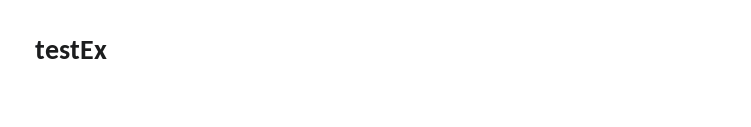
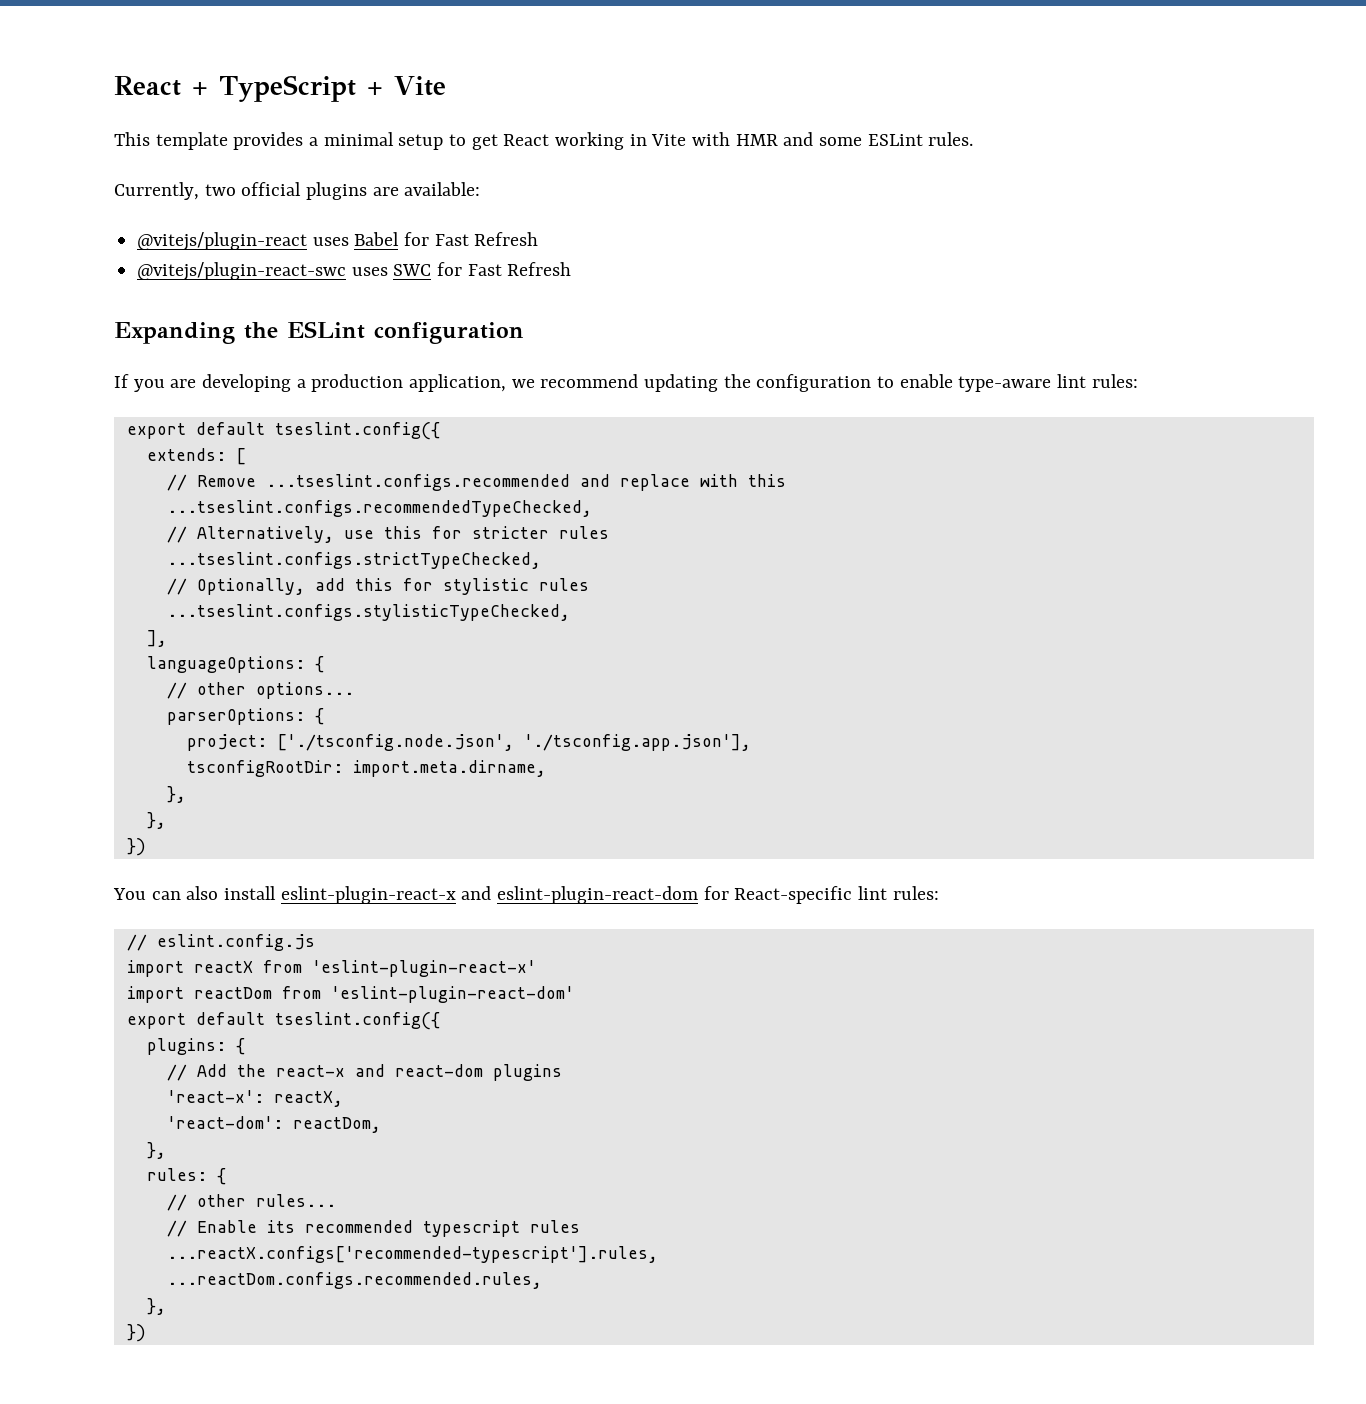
[35,41,107,59] testEx -> [114,75,446,102] [114,132,974,150] [114,182,481,200] [137,232,539,251] [137,262,572,281] [114,321,524,344] [114,374,1138,392] [126,422,440,440] [146,448,246,465] [166,474,786,491] [166,500,592,517] [166,526,609,543] [166,552,541,569] [166,578,589,595] [166,604,570,621] [146,630,167,647] [146,656,324,673] [166,682,354,699] [166,708,324,725] [186,734,751,751] [186,760,546,777] [166,786,186,803] [146,812,166,829] [126,838,146,856] [113,886,939,904] [126,934,315,951] [126,960,536,977] [126,986,574,1003] [126,1012,440,1030] [146,1038,245,1055] [166,1064,562,1081] [166,1090,343,1107] [166,1116,381,1133] [146,1142,166,1159] [146,1168,226,1185] [166,1194,336,1211] [166,1220,580,1237] [166,1246,658,1263] [166,1272,542,1289] [146,1298,166,1315] [126,1324,146,1342] React + TypeScript + Vite // This template provides a minimal setup to get React working in Vite with HMR and some ESLint rules. // Currently, two official plugins are available: // @vitejs/plugin-react uses Babel for Fast Refresh // @vitejs/plugin-react-swc uses SWC for Fast Refresh // Expanding the ESLint configuration // If you are developing a production application, we recommend updating the configuration to enable type-aware lint rules: // export default tseslint.config({ // extends: [ // // Remove ...tseslint.configs.recommended and replace with this // ...tseslint.configs.recommendedTypeChecked, // // Alternatively, use this for stricter rules // ...tseslint.configs.strictTypeChecked, // // Optionally, add this for stylistic rules // ...tseslint.configs.stylisticTypeChecked, // ], // languageOptions: { // // other options... // parserOptions: { // project: ['./tsconfig.node.json', './tsconfig.app.json'], // tsconfigRootDir: import.meta.dirname, // }, // }, // }) // You can also install eslint-plugin-react-x and eslint-plugin-react-dom for React-specific lint rules: // // eslint.config.js // import reactX from 'eslint-plugin-react-x' // import reactDom from 'eslint-plugin-react-dom' // export default tseslint.config({ // plugins: { // // Add the react-x and react-dom plugins // 'react-x': reactX, // 'react-dom': reactDom, // }, // rules: { // // other rules... // // Enable its recommended typescript rules // ...reactX.configs['recommended-typescript'].rules, // ...reactDom.configs.recommended.rules, // }, // })

